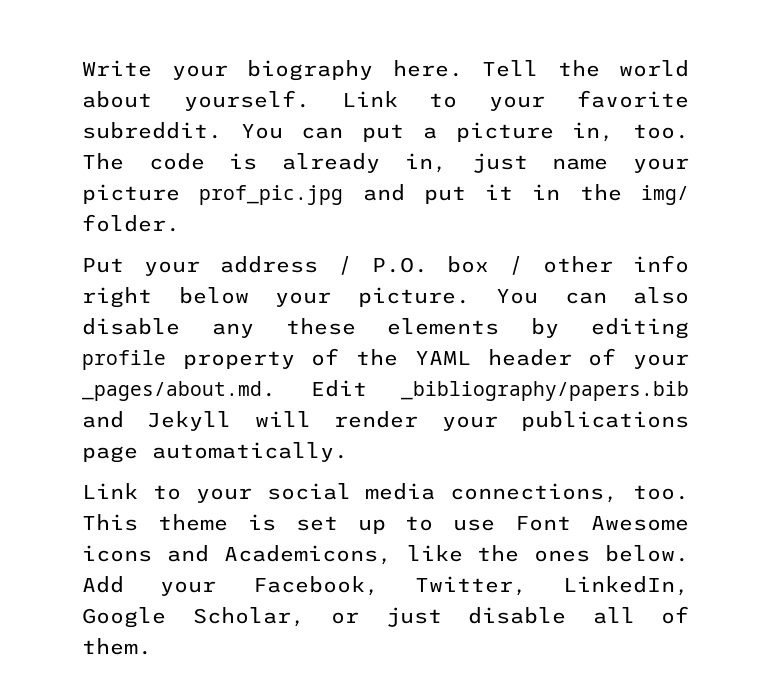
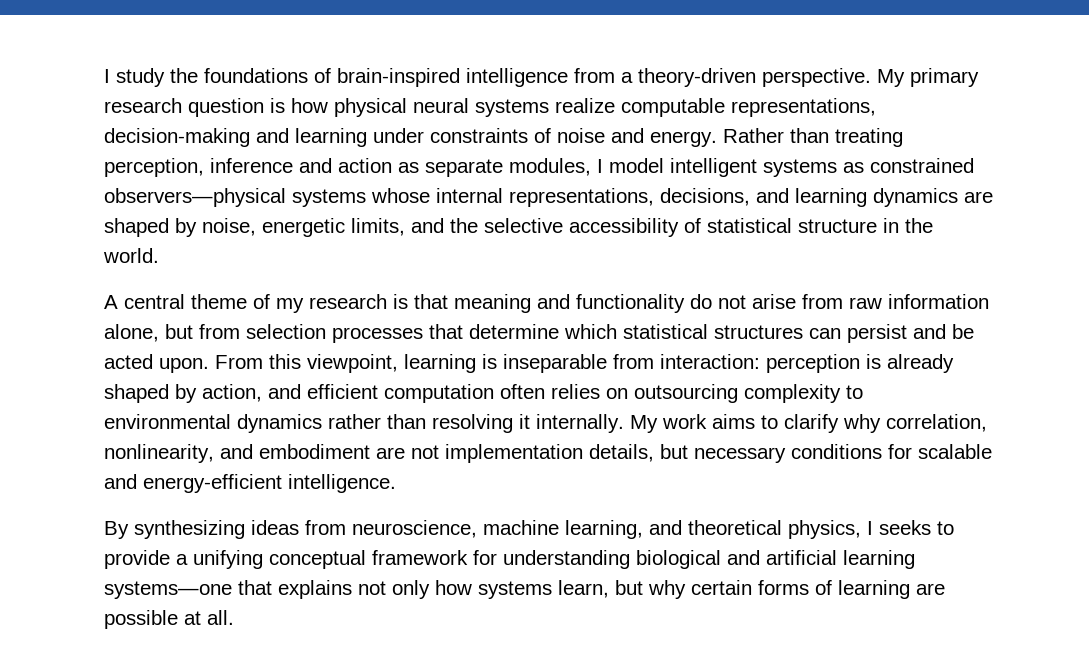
[82,60,689,81] [82,90,689,111] [82,122,689,142] [82,153,689,173] [82,184,689,205] [82,214,180,232] [82,255,689,276] [82,287,689,308] [82,318,689,339] [82,348,689,370] [82,380,689,401] [82,411,689,431] [82,442,348,463] [82,483,689,503] [82,514,689,534] [82,545,689,565] [82,576,689,596] [82,606,689,628] [82,638,152,655] Write your biography here. Tell the world about yourself. Link to your favorite subreddit. You can put a picture in, too. The code is already in, just name your picture prof_pic.jpg and put it in the img/ folder. // Put your address / P.O. box / other info right below your picture. You can also disable any these elements by editing profile property of the YAML header of your _pages/about.md. Edit _bibliography/papers.bib and Jekyll will render your publications page automatically. // Link to your social media connections, too. This theme is set up to use Font Awesome icons and Academicons, like the ones below. Add your Facebook, Twitter, LinkedIn, Google Scholar, or just disable all of them. -> [104,68,979,87] [104,98,876,117] [104,128,903,147] [104,158,974,177] [104,188,993,207] [104,218,933,237] [103,248,159,263] [104,294,989,313] [104,324,974,343] [104,354,954,373] [104,384,863,403] [104,414,987,433] [104,444,992,463] [104,474,396,493] [104,520,954,539] [104,550,915,569] [104,580,945,599] [104,610,234,629] I study the foundations of brain-inspired intelligence from a theory-driven perspective. My primary research question is how physical neural systems realize computable representations, decision-making and learning under constraints of noise and energy. Rather than treating perception, inference and action as separate modules, I model intelligent systems as constrained observers—physical systems whose internal representations, decisions, and learning dynamics are shaped by noise, energetic limits, and the selective accessibility of statistical structure in the world. // A central theme of my research is that meaning and functionality do not arise from raw information alone, but from selection processes that determine which statistical structures can persist and be acted upon. From this viewpoint, learning is inseparable from interaction: perception is already shaped by action, and efficient computation often relies on outsourcing complexity to environmental dynamics rather than resolving it internally. My work aims to clarify why correlation, nonlinearity, and embodiment are not implementation details, but necessary conditions for scalable and energy-efficient intelligence. // By synthesizing ideas from neuroscience, machine learning, and theoretical physics, I seeks to provide a unifying conceptual framework for understanding biological and artificial learning systems—one that explains not only how systems learn, but why certain forms of learning are possible at all.

